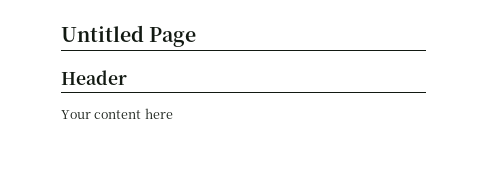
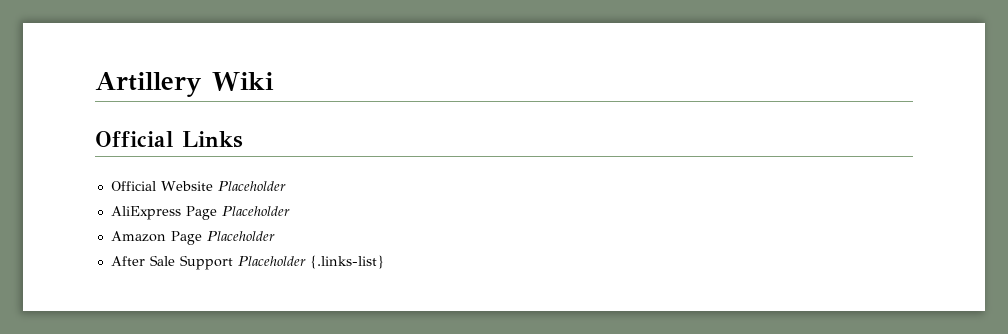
[61,25,197,47] [61,70,127,85] [61,108,173,119] Untitled Page // Header // Your content here -> [95,72,274,97] [95,131,243,148] [110,181,286,191] [110,206,290,220] [110,231,275,245] [110,255,384,270] Artillery Wiki // Official Links // Official Website Placeholder // AliExpress Page Placeholder // Amazon Page Placeholder // After Sale Support Placeholder {.links-list}

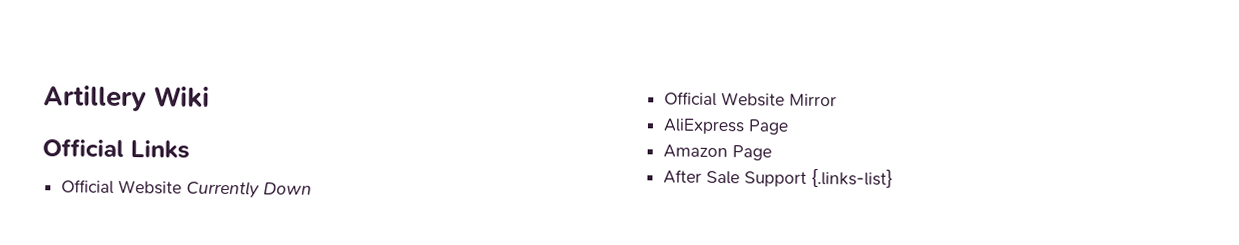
[217,181,286,191] Placeholder -> [186,180,313,199] [664,91,838,107] Currently Down // Official Website Mirror
[221,206,290,216] Placeholder -> (790, 127) none
[206,231,275,241] Placeholder -> (773, 153) none
[237,256,306,266] Placeholder -> (808, 179) none

